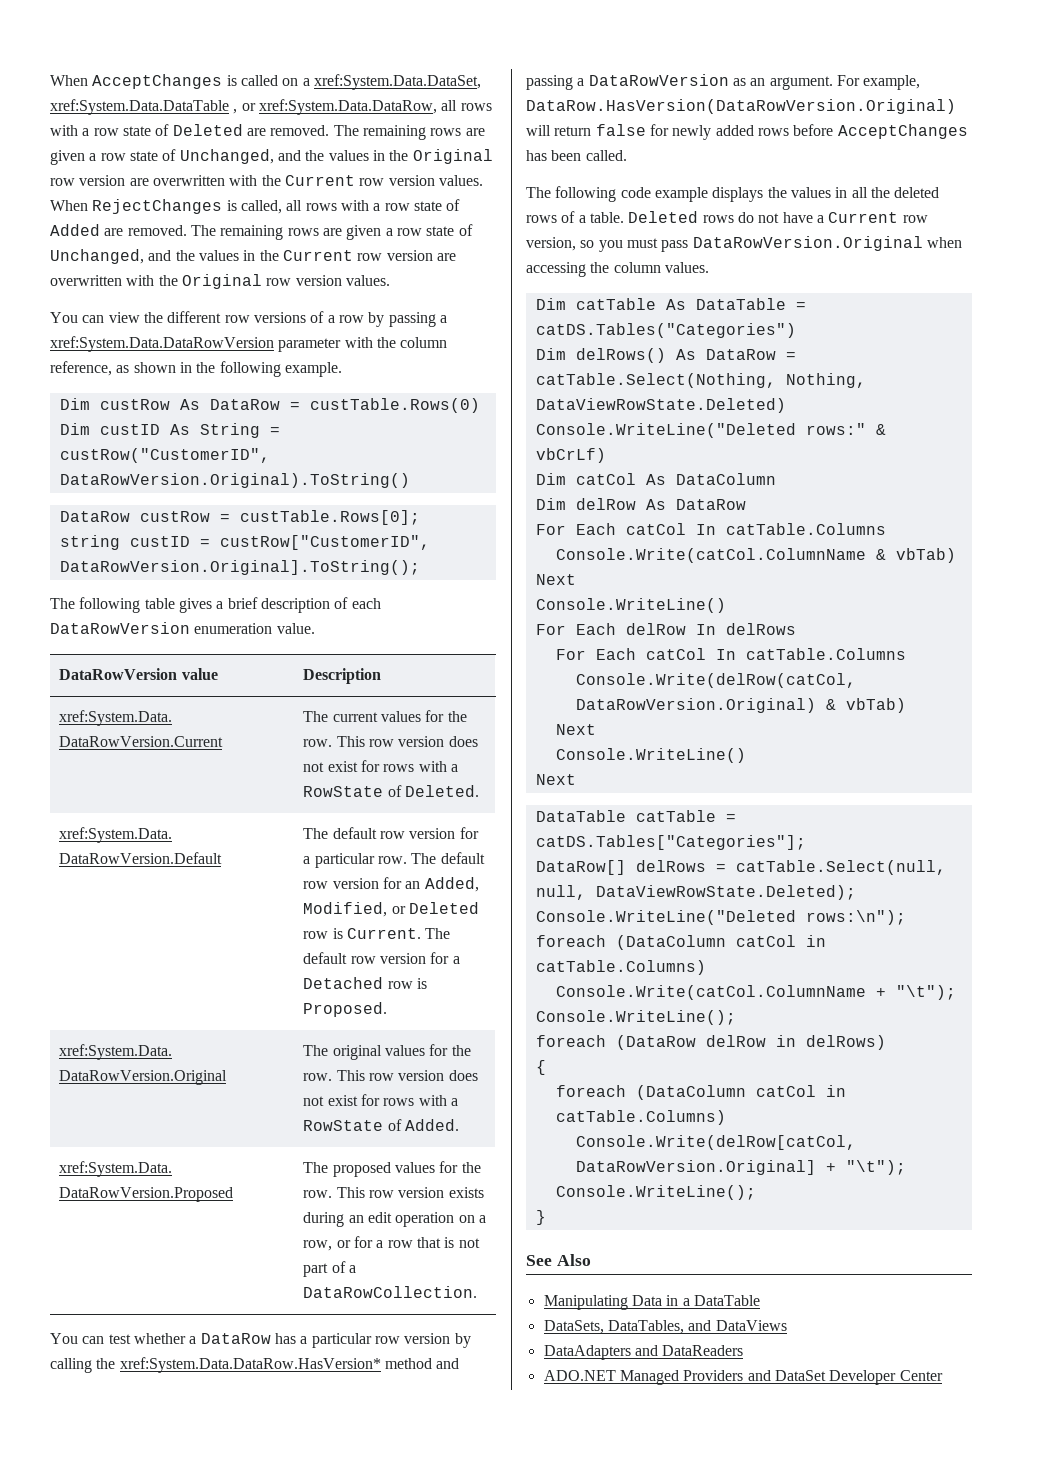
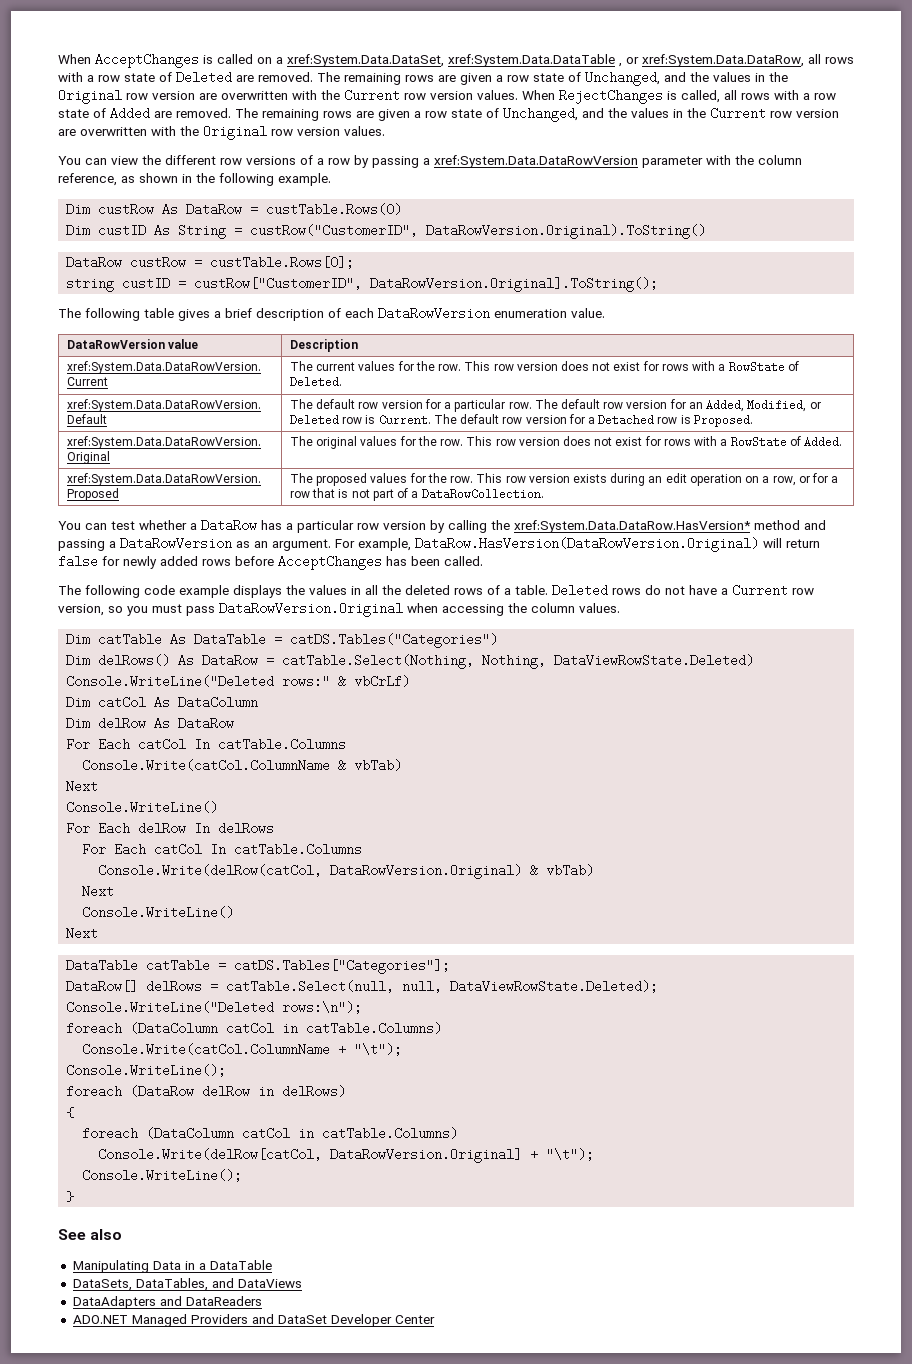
[556,1254,591,1266] Also -> [90,1229,123,1240] also

